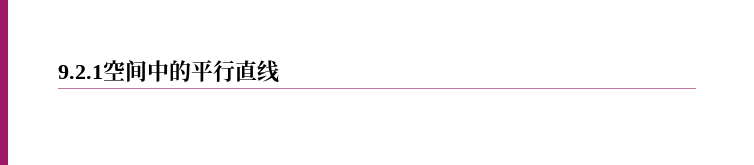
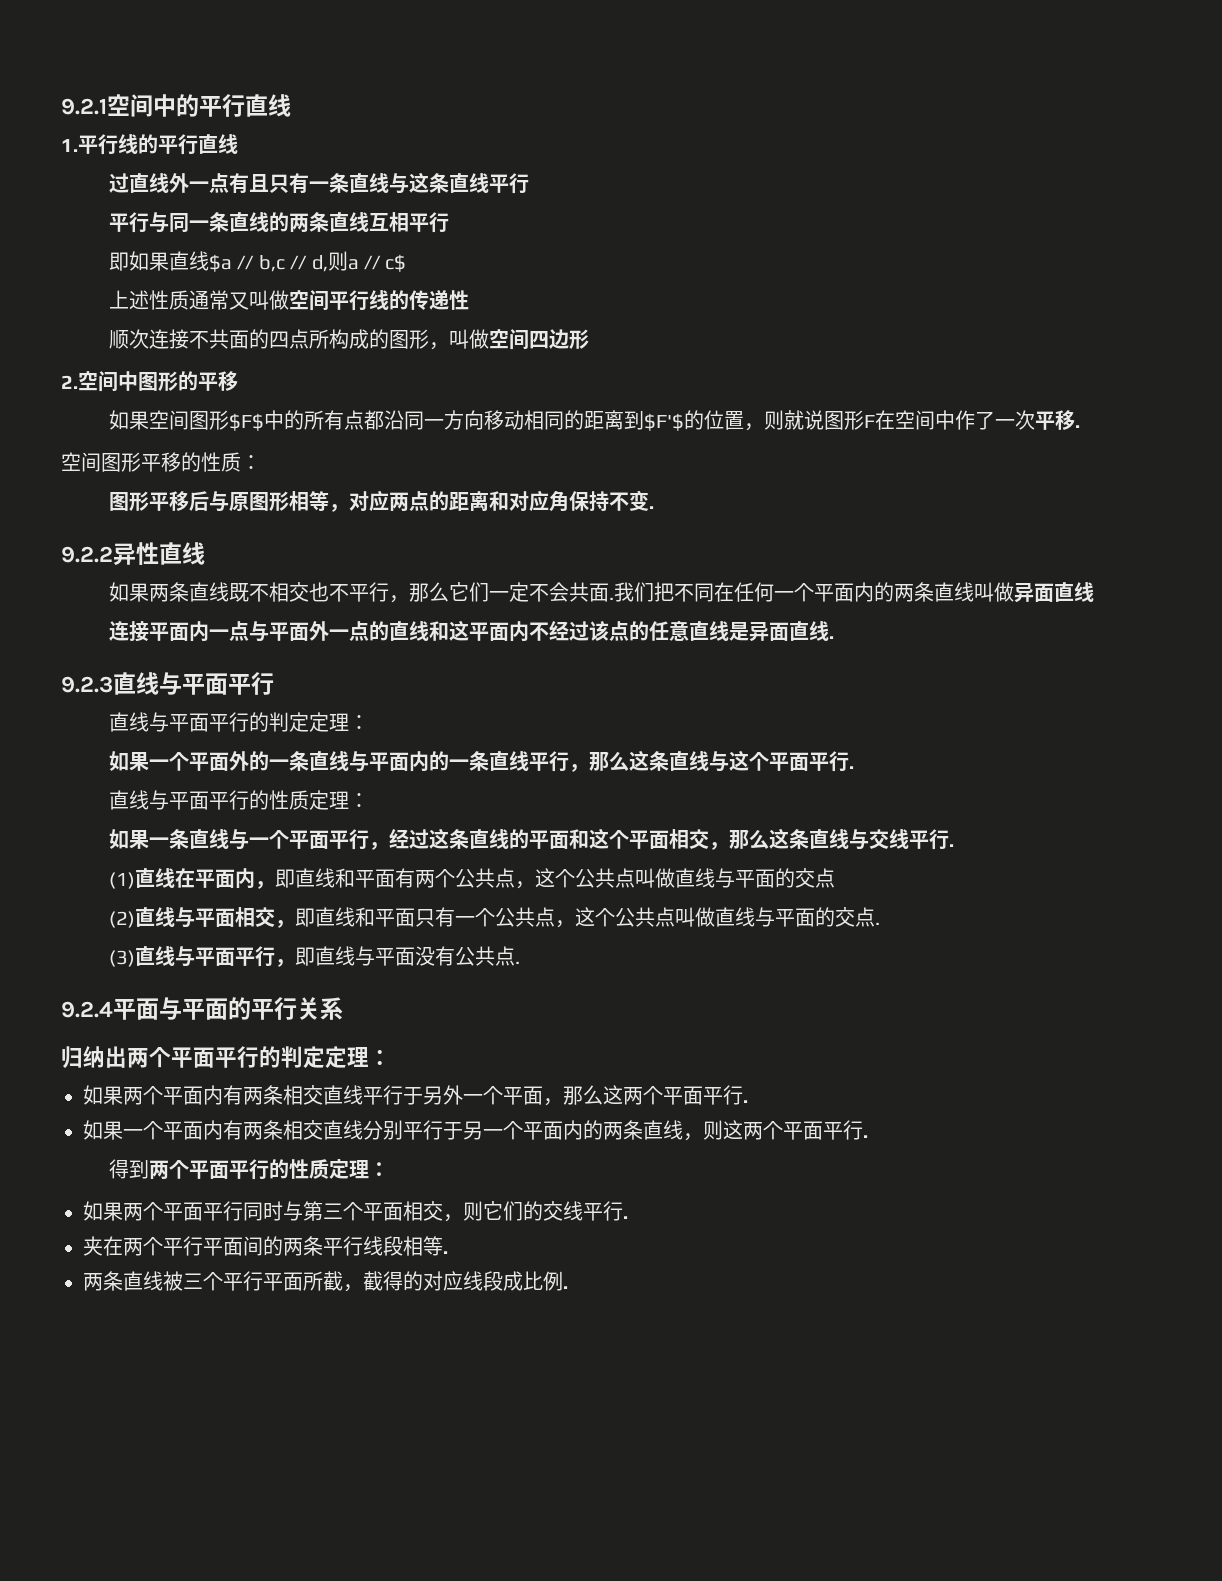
(279, 71) none -> [61,134,238,155] [109,172,530,194] [109,212,450,233] [109,251,407,272] [109,290,470,311] [109,329,590,350] [61,371,238,392] [109,410,1081,431] [61,452,261,472] [109,490,655,512] [61,542,205,566] [109,582,1095,603] [109,620,835,642] [61,672,274,695] [109,712,370,732] [109,750,855,772] [109,790,370,810] [109,828,955,850] [109,868,836,889] [109,907,881,928] [109,946,521,967] [61,997,343,1020] [61,1046,391,1069] [83,1085,748,1106] [83,1120,868,1141] [109,1159,390,1180] [83,1201,628,1222] [83,1236,448,1256] [83,1271,568,1292] // 1.平行线的平行直线 // 过直线外一点有且只有一条直线与这条直线平行 // 平行与同一条直线的两条直线互相平行 // 即如果直线$a // b,c // d,则a // c$ // 上述性质通常又叫做空间平行线的传递性 // 顺次连接不共面的四点所构成的图形，叫做空间四边形 // 2.空间中图形的平移 // 如果空间图形$F$中的所有点都沿同一方向移动相同的距离到$F'$的位置，则就说图形F在空间中作了一次平移. // 空间图形平移的性质： // 图形平移后与原图形相等，对应两点的距离和对应角保持不变. // 9.2.2异性直线 // 如果两条直线既不相交也不平行，那么它们一定不会共面.我们把不同在任何一个平面内的两条直线叫做异面直线 // 连接平面内一点与平面外一点的直线和这平面内不经过该点的任意直线是异面直线. // 9.2.3直线与平面平行 // 直线与平面平行的判定定理： // 如果一个平面外的一条直线与平面内的一条直线平行，那么这条直线与这个平面平行. // 直线与平面平行的性质定理： // 如果一条直线与一个平面平行，经过这条直线的平面和这个平面相交，那么这条直线与交线平行. // (1)直线在平面内，即直线和平面有两个公共点，这个公共点叫做直线与平面的交点 // (2)直线与平面相交，即直线和平面只有一个公共点，这个公共点叫做直线与平面的交点. // (3)直线与平面平行，即直线与平面没有公共点. // 9.2.4平面与平面的平行关系 // 归纳出两个平面平行的判定定理： // 如果两个平面内有两条相交直线平行于另外一个平面，那么这两个平面平行. // 如果一个平面内有两条相交直线分别平行于另一个平面内的两条直线，则这两个平面平行. // 得到两个平面平行的性质定理： // 如果两个平面平行同时与第三个平面相交，则它们的交线平行. // 夹在两个平行平面间的两条平行线段相等. // 两条直线被三个平行平面所截，截得的对应线段成比例.

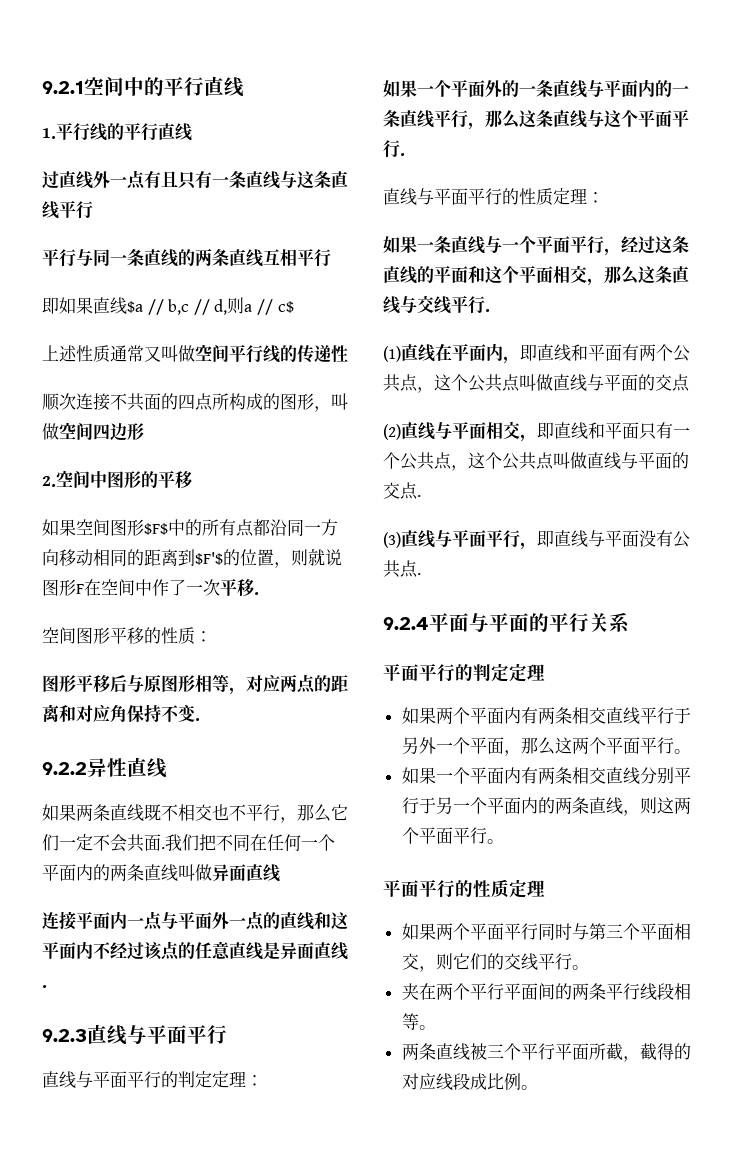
[61,1046,391,1069] 归纳出两个平面平行的判定定理： -> [383,663,545,682] 平面平行的判定定理
[743,1100,748,1103] . -> [673,749,691,754] 。
[863,1135,868,1138] [109,1159,390,1180] . // 得到两个平面平行的性质定理： -> [486,839,504,844] [383,879,545,898] 。 // 平面平行的性质定理
[623,1216,628,1219] . -> [571,965,589,970] 。
[443,1251,448,1254] . -> [418,1025,436,1030] 。
[563,1286,568,1289] . -> [520,1085,538,1090] 。

